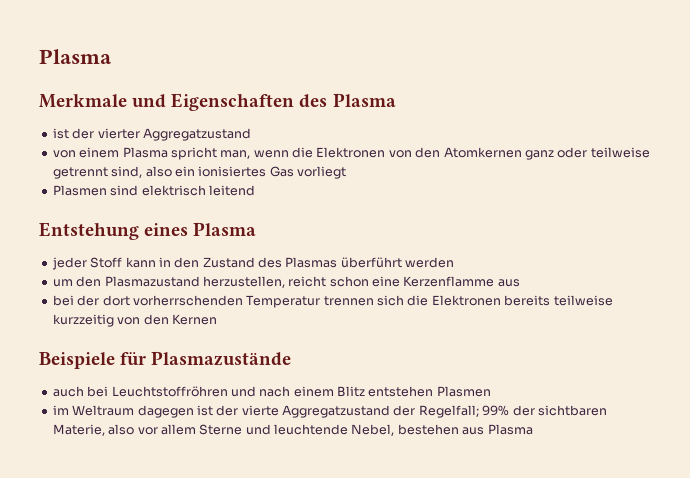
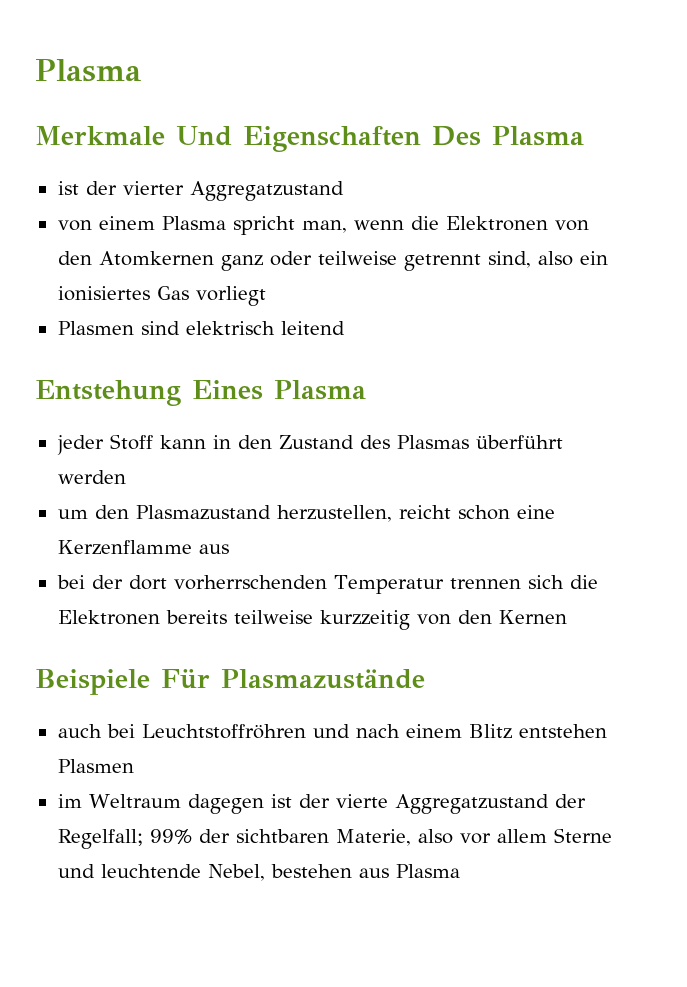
[132,93,328,111] und Eigenschaften des -> [176,126,481,152] Und Eigenschaften Des
[144,223,189,236] eines -> [192,380,263,400] Eines
[120,352,147,366] für -> [161,669,210,689] Für

